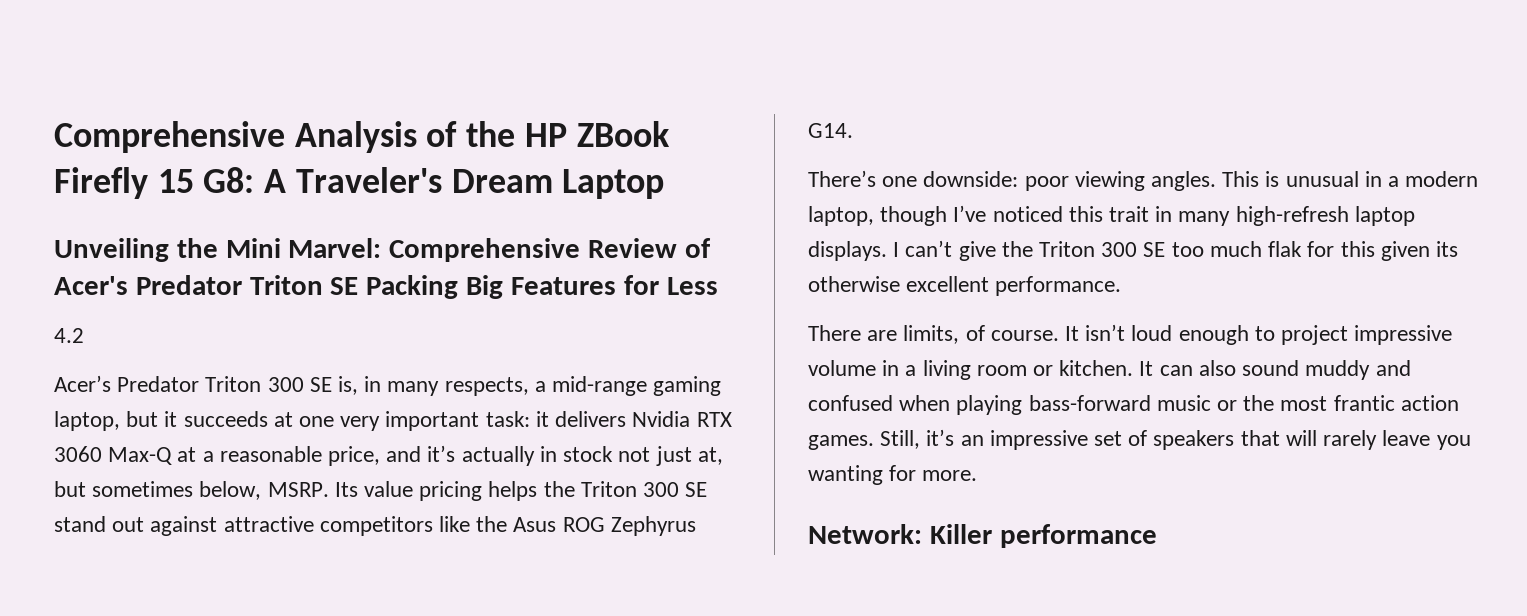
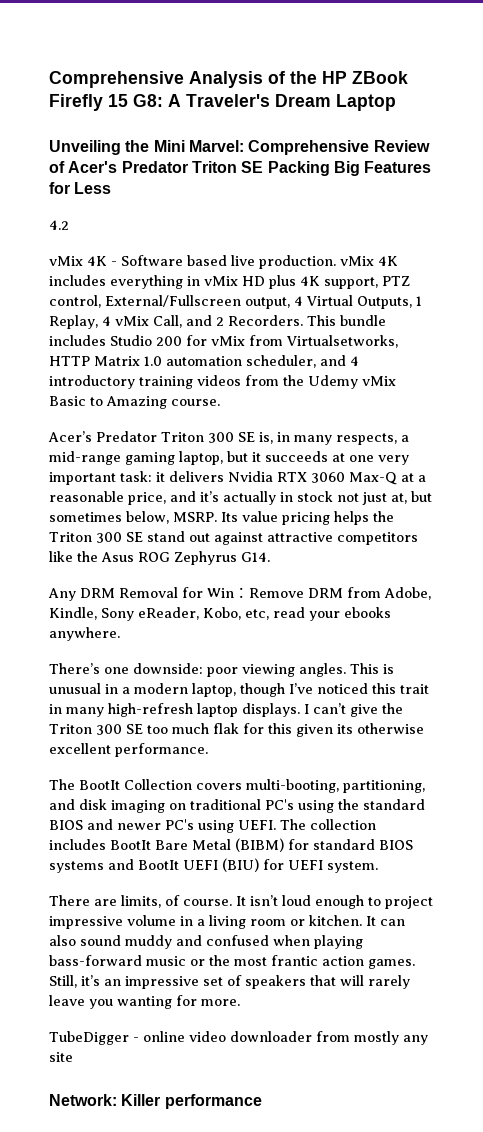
(84, 335) none -> [49,255,398,269] [49,275,410,289] [49,295,422,309] [49,315,386,329] [49,335,398,348] [49,355,359,368] [49,375,396,389] [49,396,220,409] // vMix 4K - Software based live production. vMix 4K includes everything in vMix HD plus 4K support, PTZ control, External/Fullscreen output, 4 Virtual Outputs, 1 Replay, 4 vMix Call, and 2 Recorders. This bundle includes Studio 200 for vMix from Virtualsetworks, HTTP Matrix 1.0 automation scheduler, and 4 introductory training videos from the Udemy vMix Basic to Amazing course.
(853, 130) none -> [48,587,431,601] [49,607,391,621] [49,627,120,641] // Any DRM Removal for Win：Remove DRM from Adobe, Kindle, Sony eReader, Kobo, etc, read your ebooks anywhere.
(1122, 286) none -> [49,779,425,793] [49,799,425,813] [49,819,376,833] [49,838,413,852] [49,858,378,873] // The BootIt Collection covers multi-booting, partitioning, and disk imaging on traditional PC's using the standard BIOS and newer PC's using UEFI. The collection includes BootIt Bare Metal (BIBM) for standard BIOS systems and BootIt UEFI (BIU) for UEFI system.
(978, 475) none -> [49,1031,428,1045] [49,1052,73,1062] // TubeDigger - online video downloader from mostly any site

